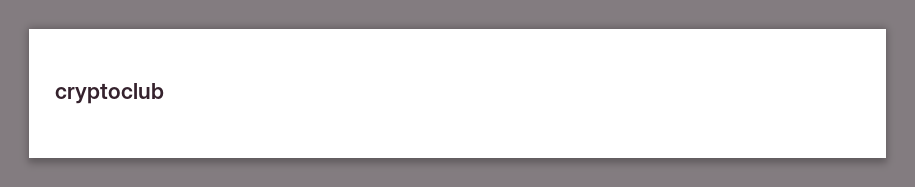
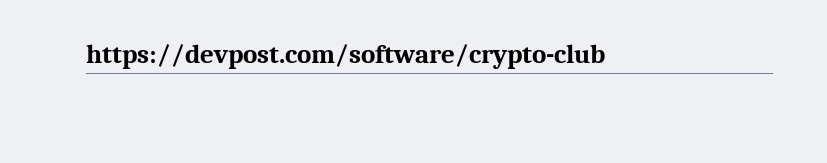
[55,83,164,104] cryptoclub -> [86,44,605,69] https://devpost.com/software/crypto-club

